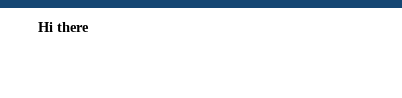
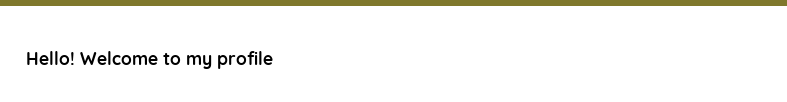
[38,22,89,32] Hi there -> [26,51,273,69] Hello! Welcome to my profile

